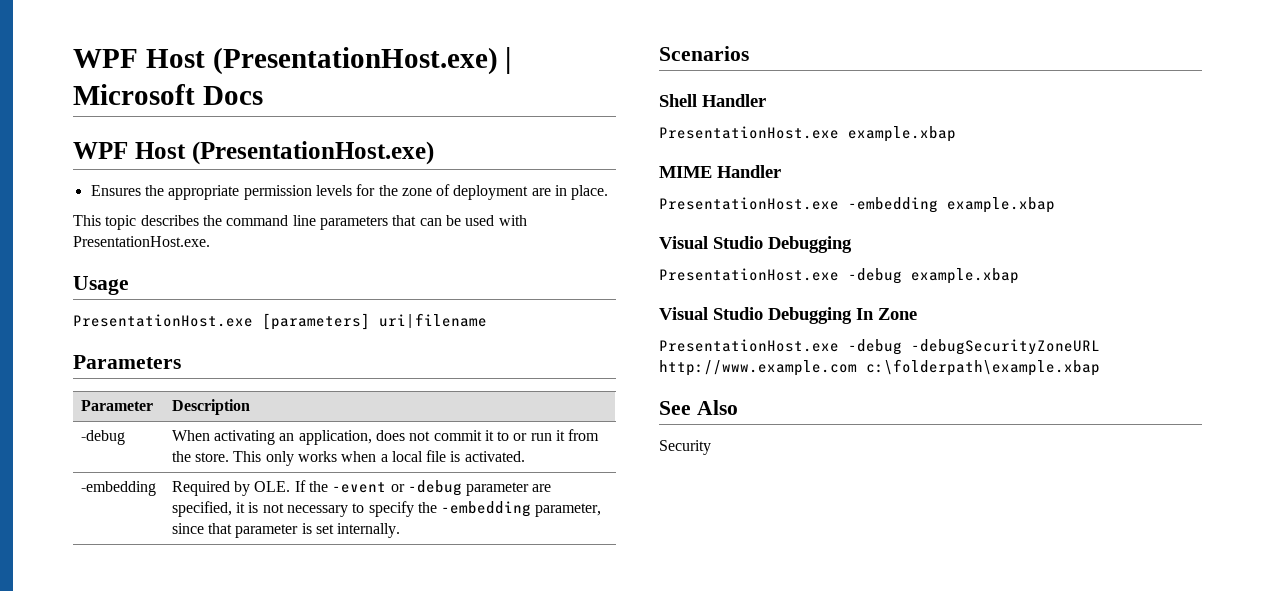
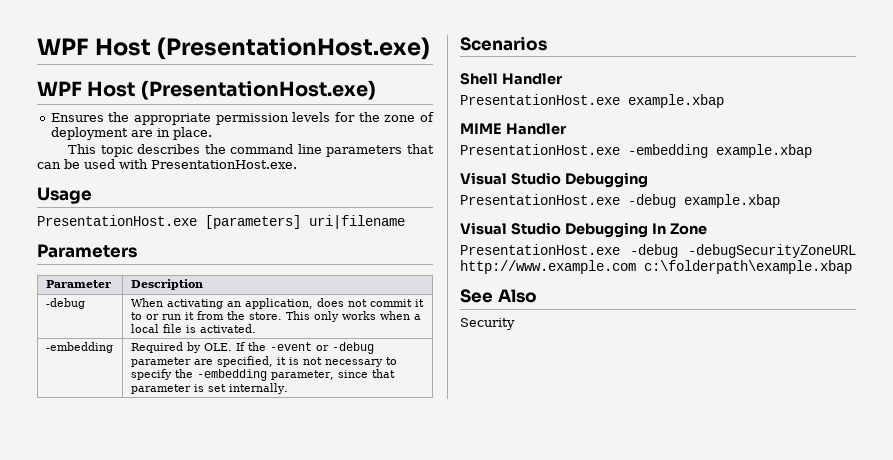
[73,47,512,75] [73,84,263,105] WPF Host (PresentationHost.exe) | Microsoft Docs -> [37,37,431,60] WPF Host (PresentationHost.exe)

